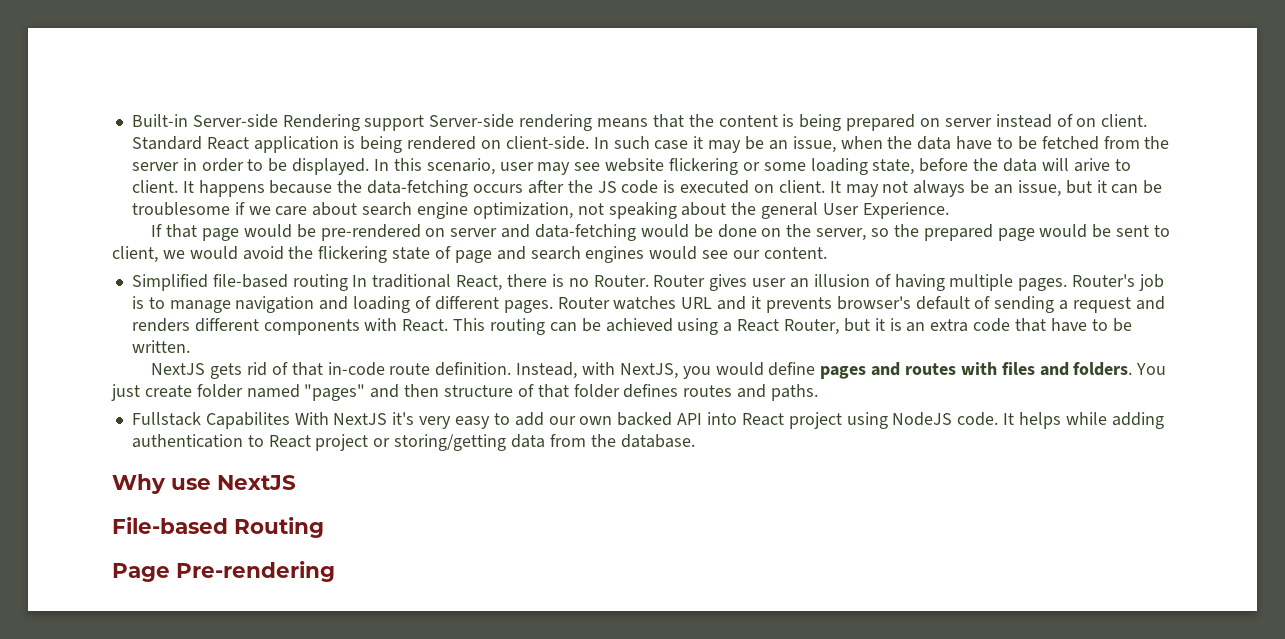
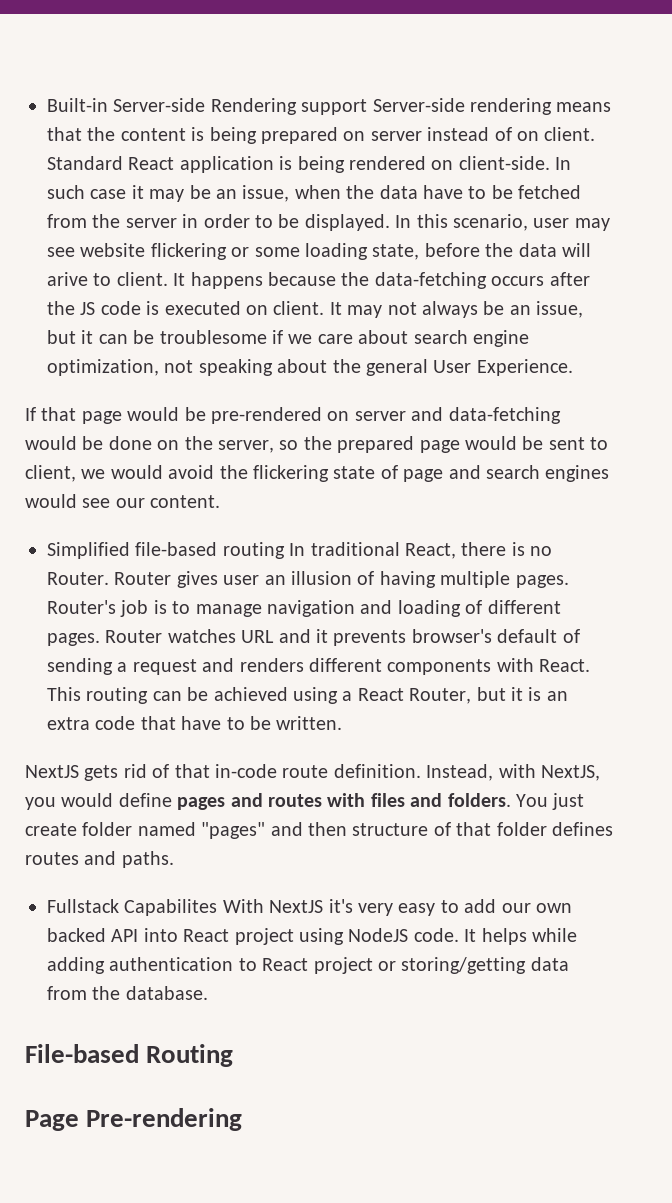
[112,474,296,494] // Why use NextJS -> (208, 993) none

